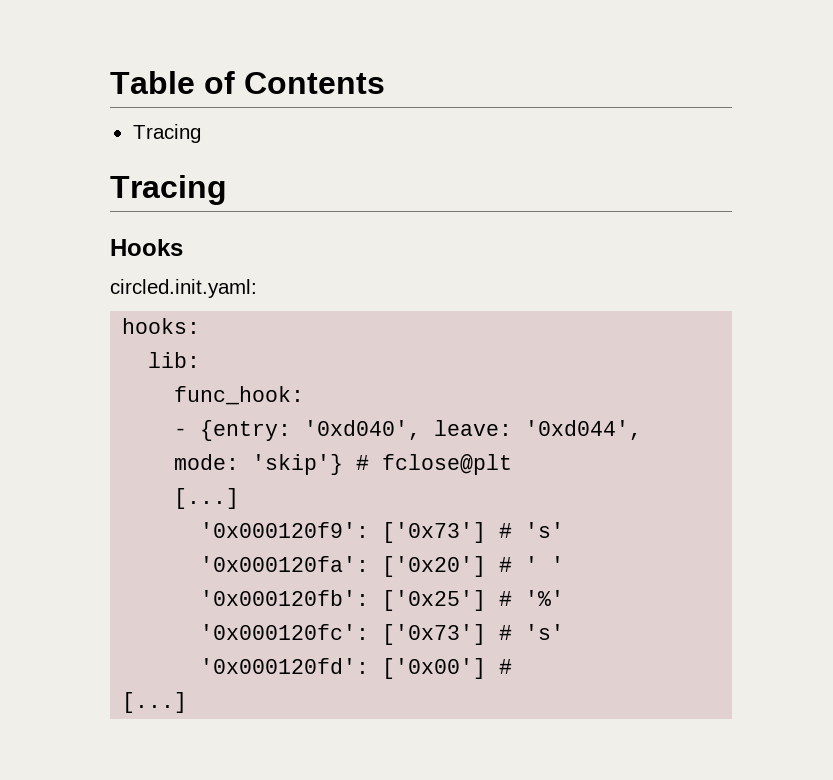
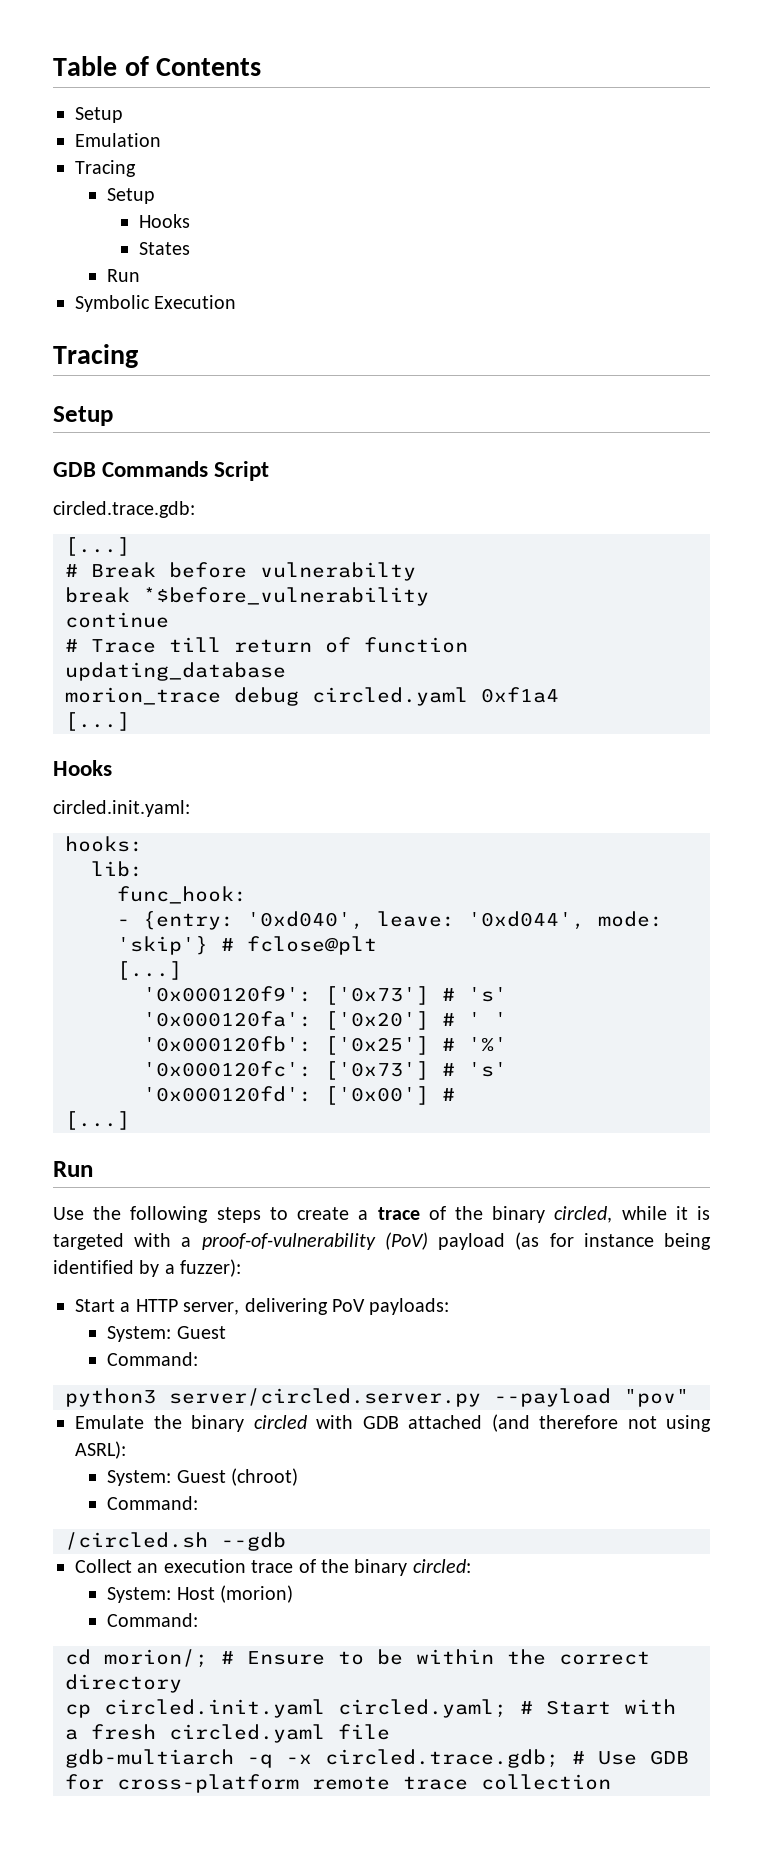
[132,124,201,143] [110,175,227,205] // Tracing // Tracing -> [75,107,123,123] [75,133,161,147] [75,160,136,177] [107,188,156,204] [139,214,191,228] [139,242,191,255] [107,269,141,282] [75,295,237,312] [53,344,138,368] [53,406,113,426] [53,461,270,481] [53,501,195,518] [65,537,130,556] [65,562,416,581] [65,587,429,606] [65,612,169,628] [65,637,468,653] [65,662,286,681] [65,687,559,706] [65,712,130,731] // Setup // Emulation // Tracing // Setup // Hooks // States // Run // Symbolic Execution // Tracing // Setup // GDB Commands Script // circled.trace.gdb: // [...] // # Break before vulnerabilty // break *$before_vulnerability // continue // # Trace till return of function updating_database // morion_trace debug circled.yaml 0xf1a4 // [...]
(188, 702) none -> [53,1161,93,1177] [53,1206,710,1223] [53,1232,711,1250] [53,1259,242,1277] [75,1298,450,1315] [107,1326,226,1342] [107,1352,199,1366] [65,1388,689,1407] [75,1414,711,1432] [75,1441,126,1459] [107,1468,298,1486] [107,1496,199,1510] [65,1532,286,1551] [75,1559,471,1576] [107,1585,293,1603] [107,1613,199,1627] [65,1649,650,1668] [65,1674,182,1693] [65,1699,676,1718] [65,1724,390,1743] [65,1749,689,1768] [65,1774,611,1793] // Run // Use the following steps to create a trace of the binary circled, while it is targeted with a proof-of-vulnerability (PoV) payload (as for instance being identified by a fuzzer): // Start a HTTP server, delivering PoV payloads: // System: Guest // Command: // python3 server/circled.server.py --payload "pov" // Emulate the binary circled with GDB attached (and therefore not using ASRL): // System: Guest (chroot) // Command: // /circled.sh --gdb // Collect an execution trace of the binary circled: // System: Host (morion) // Command: // cd morion/; # Ensure to be within the correct directory // cp circled.init.yaml circled.yaml; # Start with a fresh circled.yaml file // gdb-multiarch -q -x circled.trace.gdb; # Use GDB for cross-platform remote trace collection

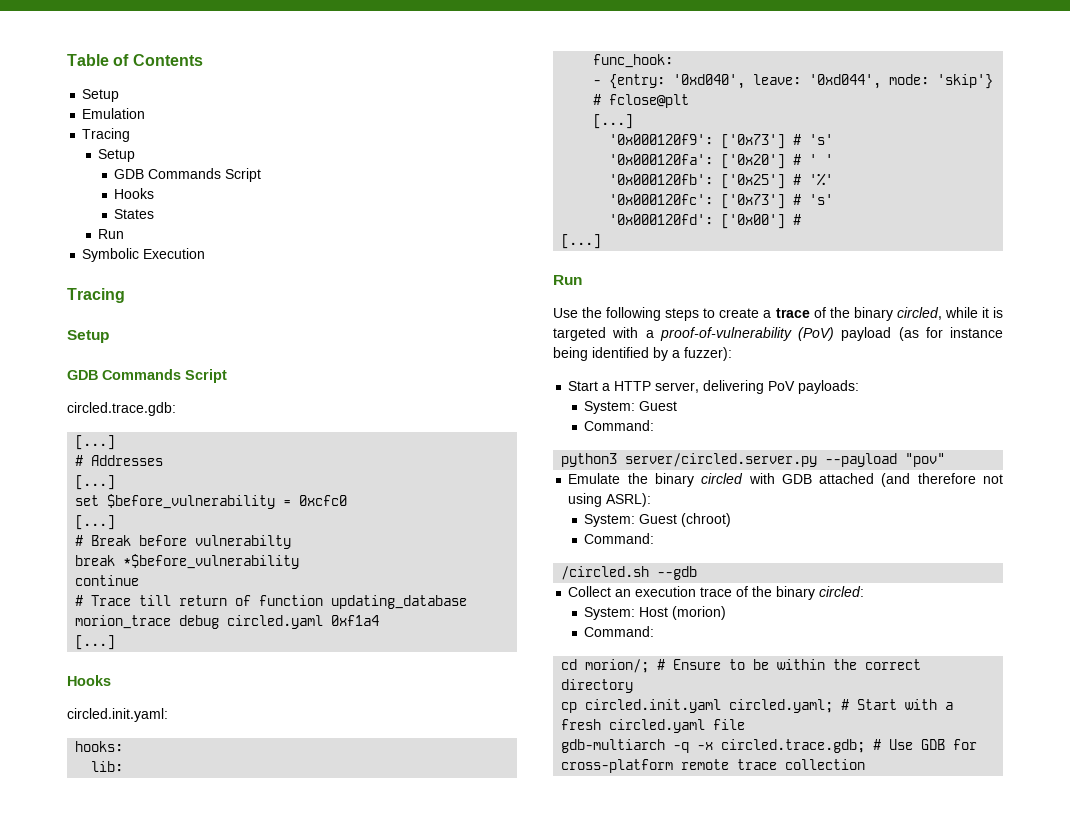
(156, 196) none -> [114,168,262,182] // GDB Commands Script
(130, 546) none -> [75,455,164,466] [75,475,116,490] [75,494,348,509] [75,515,116,530] // # Addresses // [...] // set $before_vulnerability = 0xcfc0 // [...]

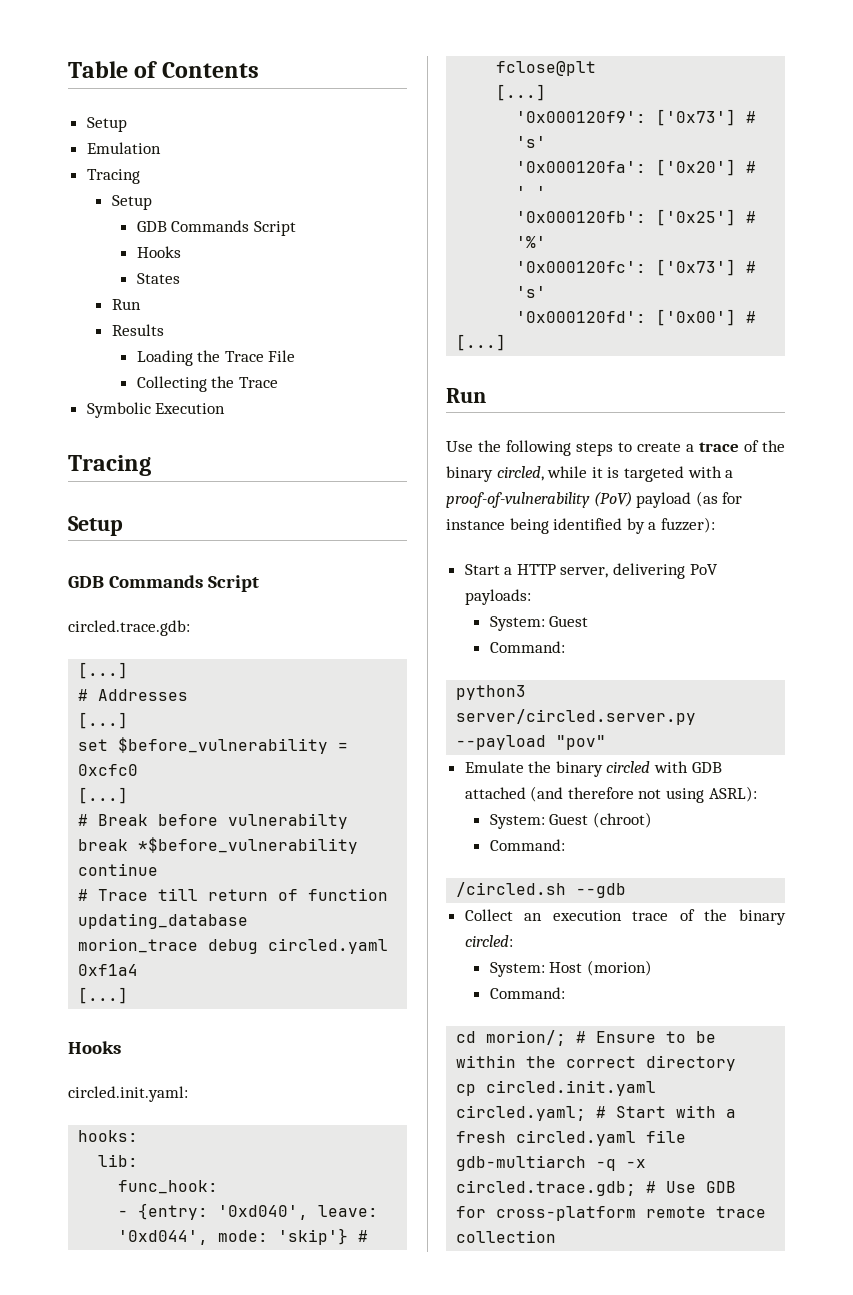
(125, 234) none -> [111,324,164,336] [136,350,296,366] [136,376,278,392] // Results // Loading the Trace File // Collecting the Trace

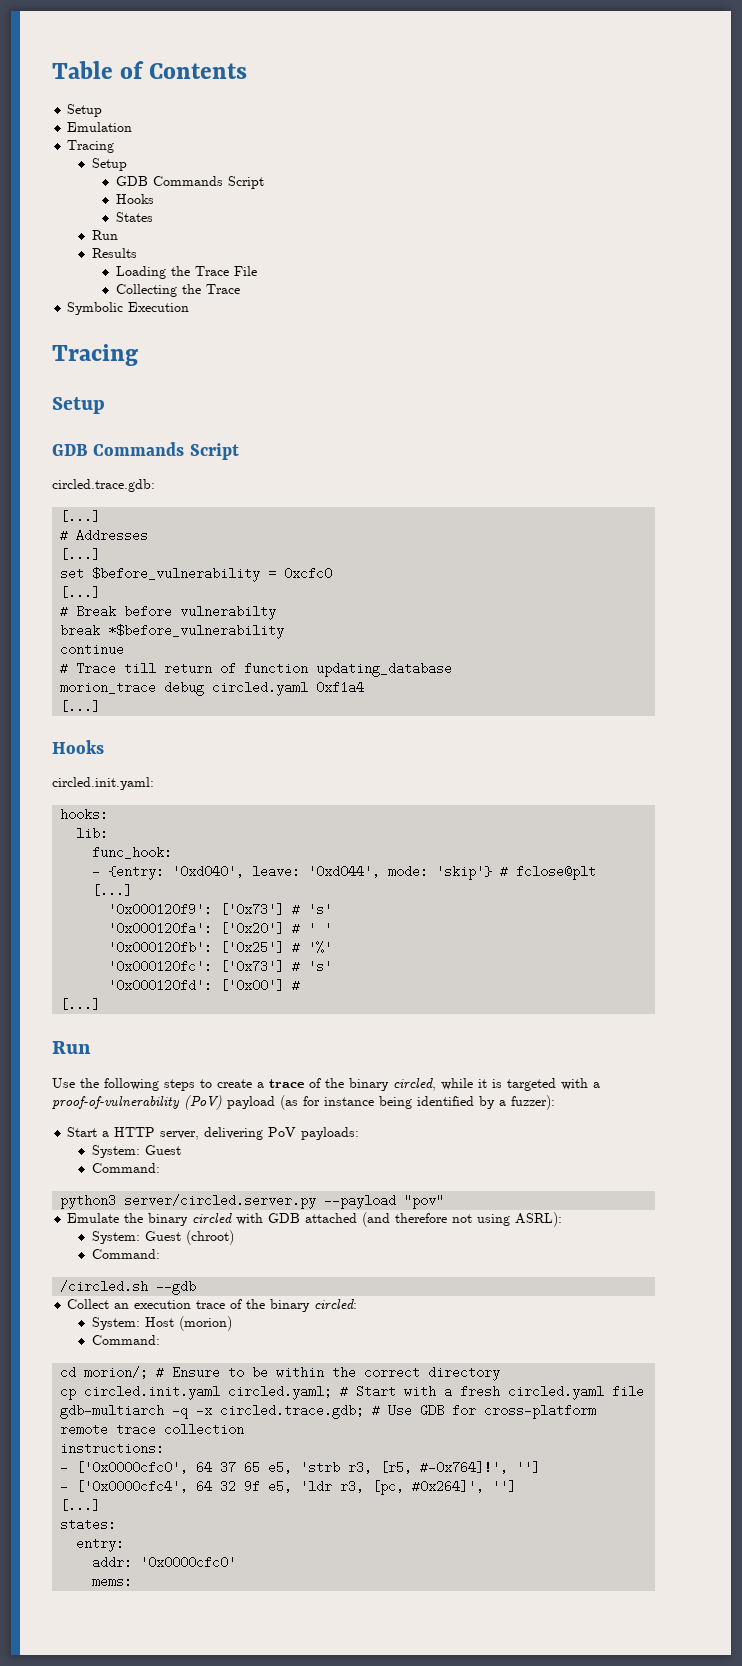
(557, 1236) none -> [60,1442,165,1455] [60,1461,541,1474] [60,1480,517,1495] [60,1499,101,1512] [60,1518,117,1531] [76,1537,125,1552] [92,1556,237,1569] [92,1575,133,1588] // instructions: // - ['0x0000cfc0', 64 37 65 e5, 'strb r3, [r5, #-0x764]!', ''] // - ['0x0000cfc4', 64 32 9f e5, 'ldr r3, [pc, #0x264]', ''] // [...] // states: // entry: // addr: '0x0000cfc0' // mems:

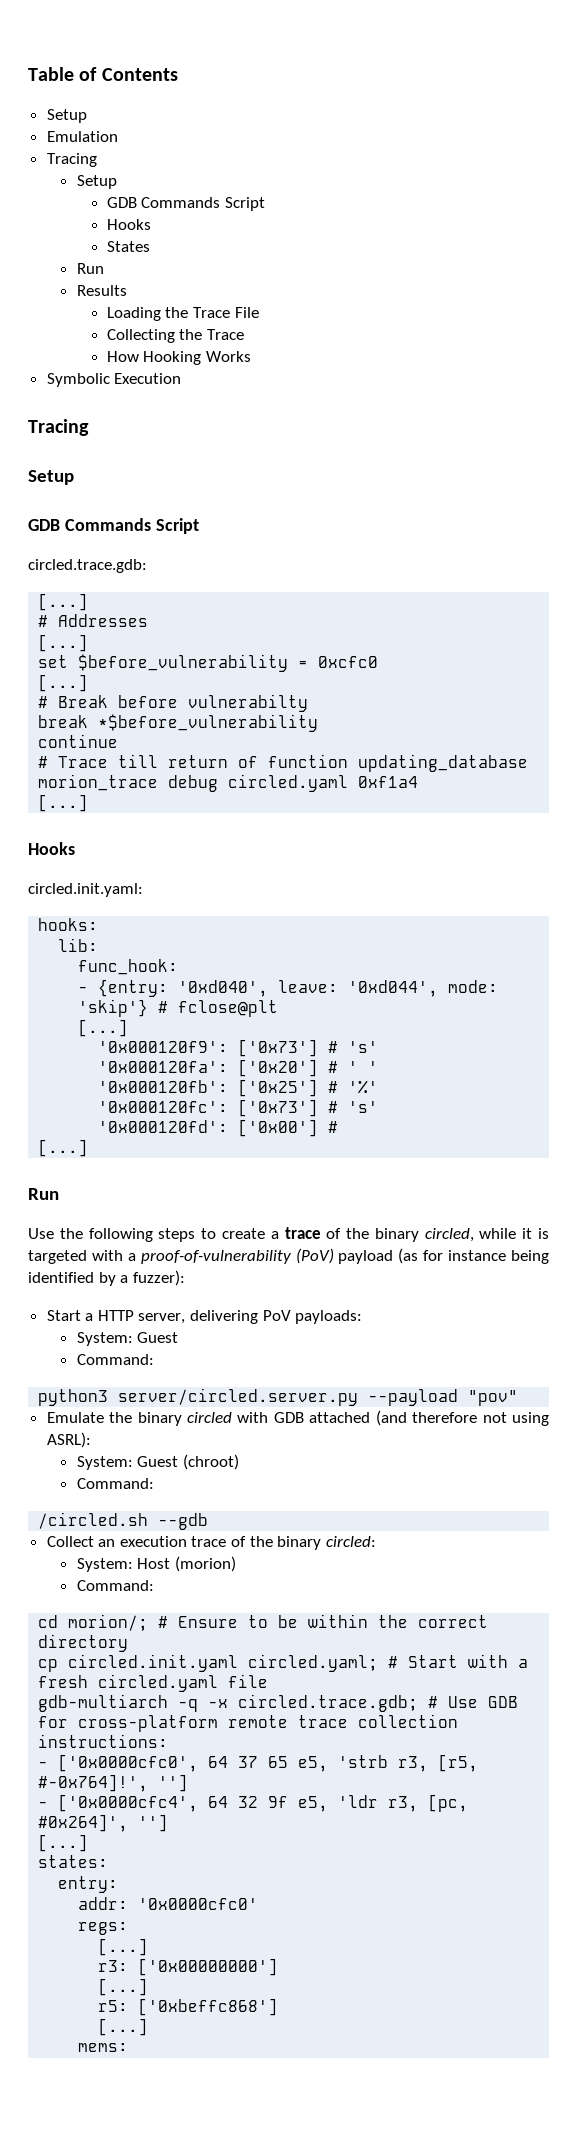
(241, 289) none -> [106,351,252,365] // How Hooking Works
(237, 1562) none -> [78,1922,129,1935] [98,1938,149,1956] [98,1958,279,1976] [98,1978,149,1996] [98,1998,279,2016] [98,2018,149,2036] // regs: // [...] // r3: ['0x00000000'] // [...] // r5: ['0xbeffc868'] // [...]

